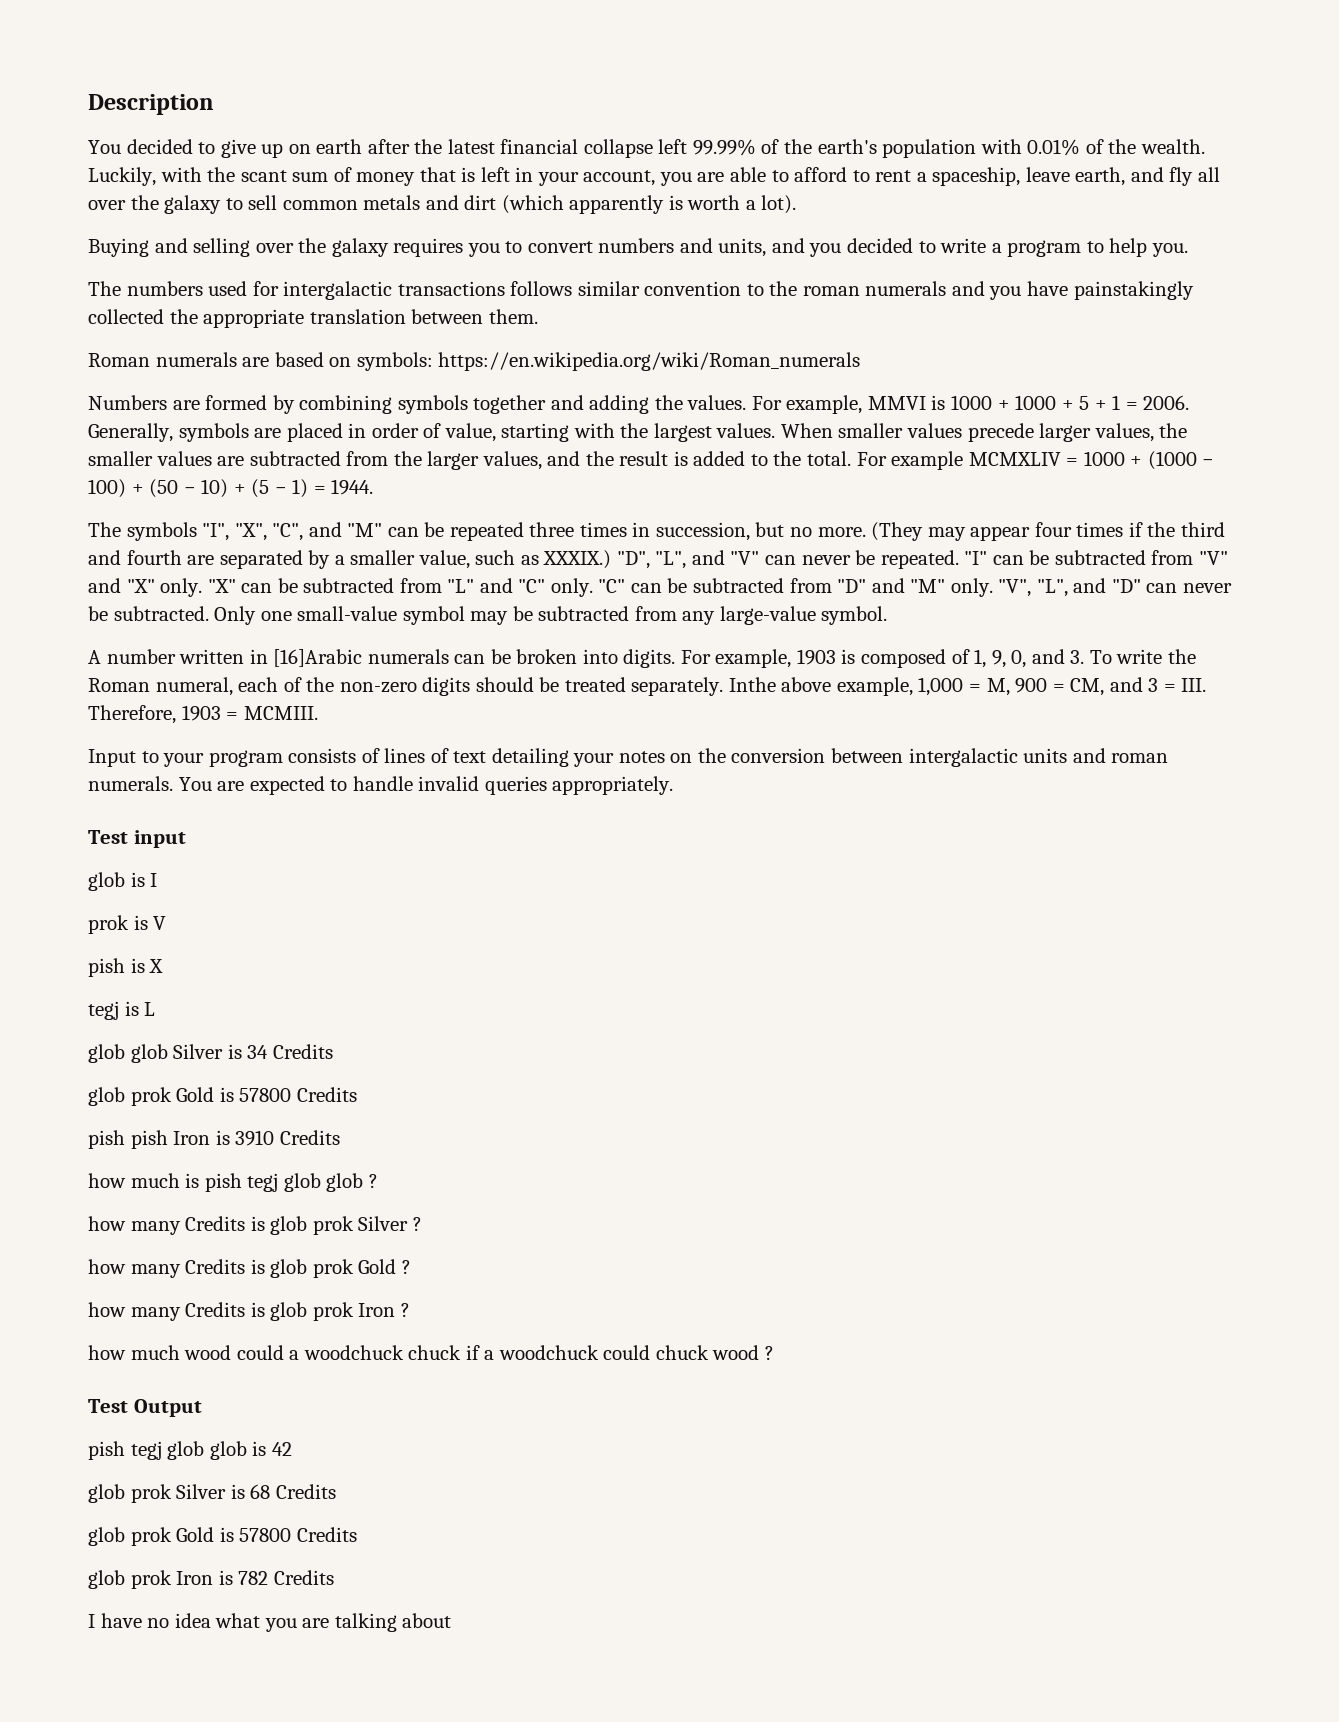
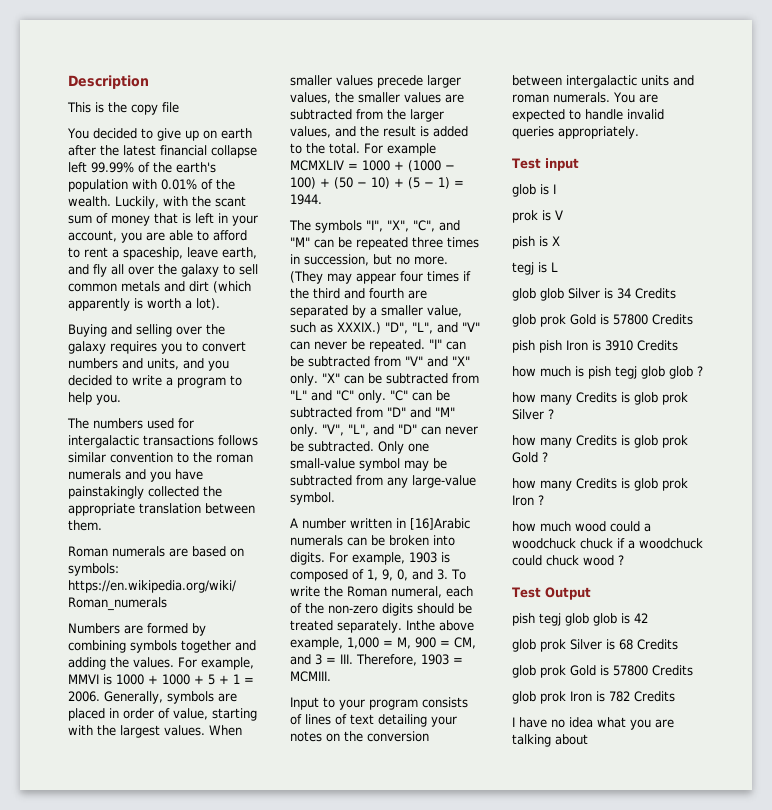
(214, 104) none -> [67,102,179,115] // This is the copy file

